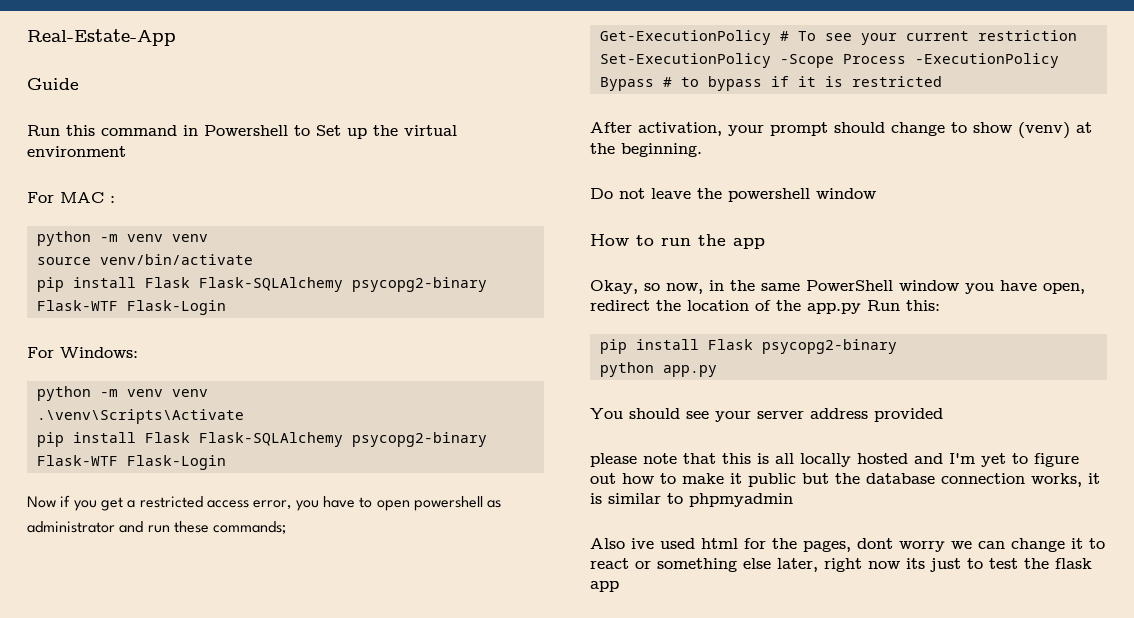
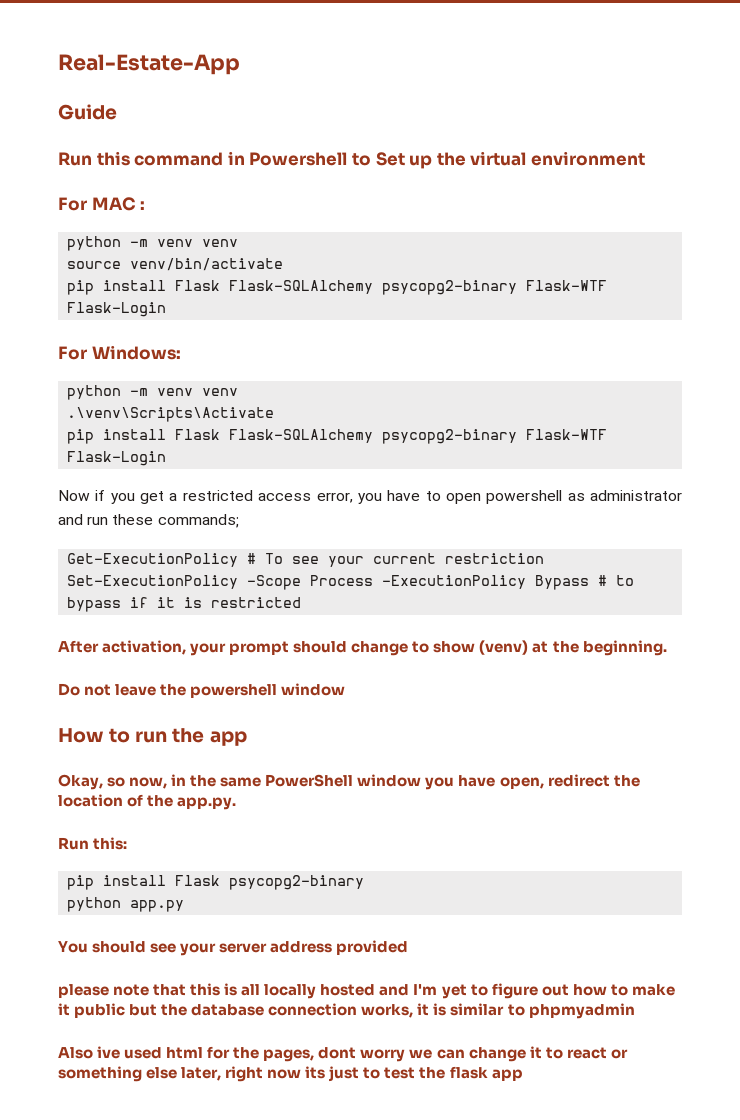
[807,303,861,314] app.py -> [177,797,237,810] app.py. //

